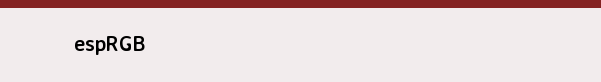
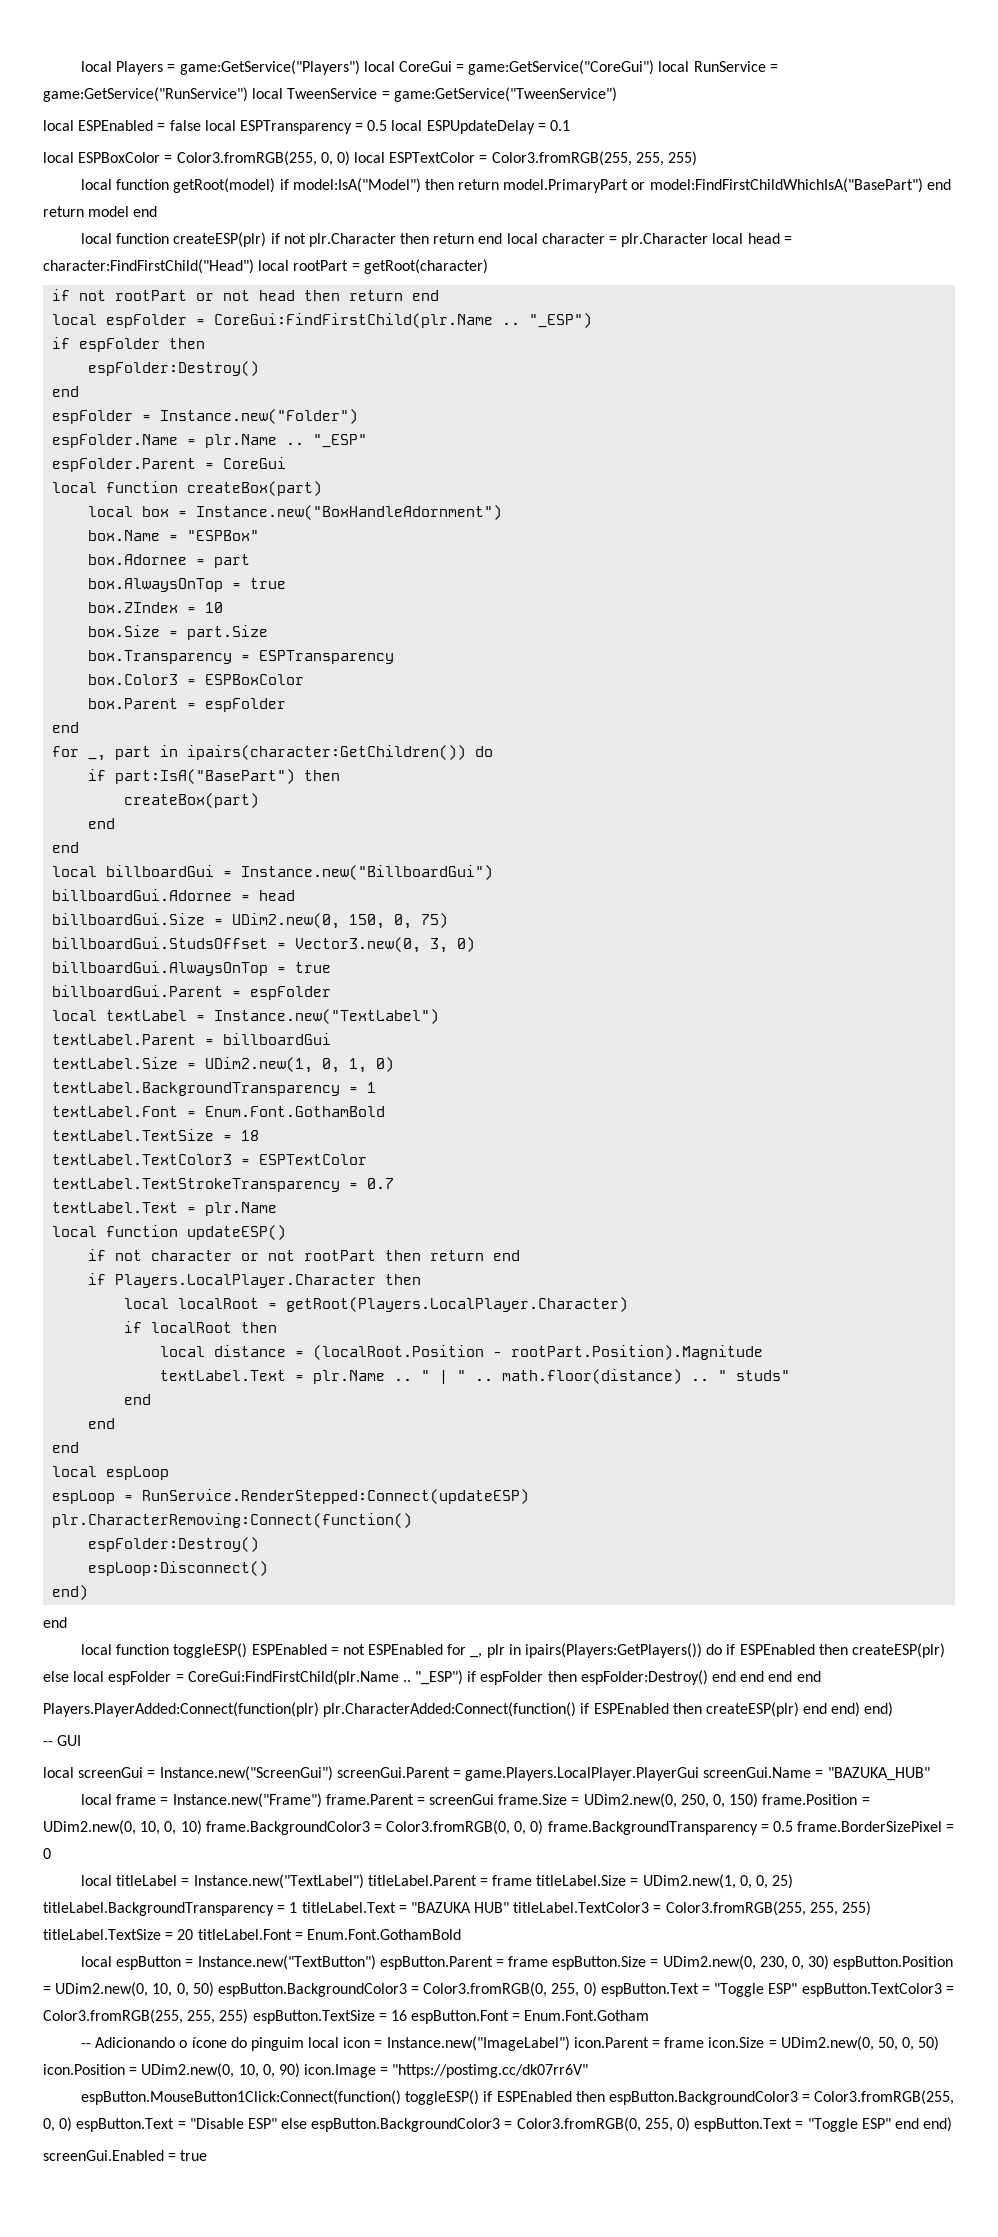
[74,36,146,55] espRGB -> [80,60,778,75] [43,87,617,102] [43,120,571,134] [43,151,698,166] [80,178,951,193] [43,206,158,217] [80,232,792,247] [43,259,488,274] [52,289,440,301] [52,313,593,328] [52,337,206,352] [88,361,260,376] [52,386,80,397] [52,409,359,424] [52,434,368,448] [52,457,287,472] [52,481,323,496] [88,505,503,520] [88,530,260,541] [88,554,251,568] [88,578,287,592] [88,602,224,613] [88,625,269,640] [88,650,395,664] [88,674,305,685] [88,698,287,712] [52,722,80,733] [52,745,494,761] [88,769,341,784] [124,793,260,808] [88,818,116,829] [52,842,80,853] [52,865,494,880] [52,889,296,901] [52,913,449,929] [52,937,476,953] [52,961,332,976] [52,985,332,1000] [52,1009,440,1024] [52,1033,332,1045] [52,1057,395,1073] [52,1082,377,1096] [52,1106,386,1117] [52,1129,260,1141] [52,1154,368,1165] [52,1178,395,1192] [52,1202,278,1216] [52,1225,287,1240] [88,1249,521,1261] [88,1273,422,1288] [124,1297,629,1312] [124,1321,278,1333] [160,1345,764,1360] [160,1369,791,1384] [124,1394,152,1405] [88,1418,116,1429] [52,1442,80,1453] [52,1466,170,1480] [52,1489,530,1504] [52,1513,413,1528] [88,1537,260,1552] [88,1561,269,1576] [52,1585,89,1600] [43,1617,67,1628] [80,1643,945,1658] [43,1670,821,1685] [43,1702,894,1717] [43,1735,82,1746] [43,1766,930,1781] [80,1793,870,1808] [43,1820,955,1835] [43,1848,51,1859] [80,1874,794,1889] [43,1901,872,1916] [43,1929,461,1940] [80,1955,954,1970] [43,1982,954,1997] [43,2009,650,2024] [80,2036,940,2051] [43,2063,589,2078] [80,2090,955,2105] [43,2117,953,2132] [43,2150,208,2161] local Players = game:GetService("Players") local CoreGui = game:GetService("CoreGui") local RunService = game:GetService("RunService") local TweenService = game:GetService("TweenService") // local ESPEnabled = false local ESPTransparency = 0.5 local ESPUpdateDelay = 0.1 // local ESPBoxColor = Color3.fromRGB(255, 0, 0) local ESPTextColor = Color3.fromRGB(255, 255, 255) // local function getRoot(model) if model:IsA("Model") then return model.PrimaryPart or model:FindFirstChildWhichIsA("BasePart") end return model end // local function createESP(plr) if not plr.Character then return end local character = plr.Character local head = character:FindFirstChild("Head") local rootPart = getRoot(character) // if not rootPart or not head then return end // local espFolder = CoreGui:FindFirstChild(plr.Name .. "_ESP") // if espFolder then // espFolder:Destroy() // end // espFolder = Instance.new("Folder") // espFolder.Name = plr.Name .. "_ESP" // espFolder.Parent = CoreGui // local function createBox(part) // local box = Instance.new("BoxHandleAdornment") // box.Name = "ESPBox" // box.Adornee = part // box.AlwaysOnTop = true // box.ZIndex = 10 // box.Size = part.Size // box.Transparency = ESPTransparency // box.Color3 = ESPBoxColor // box.Parent = espFolder // end // for _, part in ipairs(character:GetChildren()) do // if part:IsA("BasePart") then // createBox(part) // end // end // local billboardGui = Instance.new("BillboardGui") // billboardGui.Adornee = head // billboardGui.Size = UDim2.new(0, 150, 0, 75) // billboardGui.StudsOffset = Vector3.new(0, 3, 0) // billboardGui.AlwaysOnTop = true // billboardGui.Parent = espFolder // local textLabel = Instance.new("TextLabel") // textLabel.Parent = billboardGui // textLabel.Size = UDim2.new(1, 0, 1, 0) // textLabel.BackgroundTransparency = 1 // textLabel.Font = Enum.Font.GothamBold // textLabel.TextSize = 18 // textLabel.TextColor3 = ESPTextColor // textLabel.TextStrokeTransparency = 0.7 // textLabel.Text = plr.Name // local function updateESP() // if not character or not rootPart then return end // if Players.LocalPlayer.Character then // local localRoot = getRoot(Players.LocalPlayer.Character) // if localRoot then // local distance = (localRoot.Position - rootPart.Position).Magnitude // textLabel.Text = plr.Name .. " | " .. math.floor(distance) .. " studs" // end // end // end // local espLoop // espLoop = RunService.RenderStepped:Connect(updateESP) // plr.CharacterRemoving:Connect(function() // espFolder:Destroy() // espLoop:Disconnect() // end) // end // local function toggleESP() ESPEnabled = not ESPEnabled for _, plr in ipairs(Players:GetPlayers()) do if ESPEnabled then createESP(plr) else local espFolder = CoreGui:FindFirstChild(plr.Name .. "_ESP") if espFolder then espFolder:Destroy() end end end end // Players.PlayerAdded:Connect(function(plr) plr.CharacterAdded:Connect(function() if ESPEnabled then createESP(plr) end end) end) // -- GUI // local screenGui = Instance.new("ScreenGui") screenGui.Parent = game.Players.LocalPlayer.PlayerGui screenGui.Name = "BAZUKA_HUB" // local frame = Instance.new("Frame") frame.Parent = screenGui frame.Size = UDim2.new(0, 250, 0, 150) frame.Position = UDim2.new(0, 10, 0, 10) frame.BackgroundColor3 = Color3.fromRGB(0, 0, 0) frame.BackgroundTransparency = 0.5 frame.BorderSizePixel = 0 // local titleLabel = Instance.new("TextLabel") titleLabel.Parent = frame titleLabel.Size = UDim2.new(1, 0, 0, 25) titleLabel.BackgroundTransparency = 1 titleLabel.Text = "BAZUKA HUB" titleLabel.TextColor3 = Color3.fromRGB(255, 255, 255) titleLabel.TextSize = 20 titleLabel.Font = Enum.Font.GothamBold // local espButton = Instance.new("TextButton") espButton.Parent = frame espButton.Size = UDim2.new(0, 230, 0, 30) espButton.Position = UDim2.new(0, 10, 0, 50) espButton.BackgroundColor3 = Color3.fromRGB(0, 255, 0) espButton.Text = "Toggle ESP" espButton.TextColor3 = Color3.fromRGB(255, 255, 255) espButton.TextSize = 16 espButton.Font = Enum.Font.Gotham // -- Adicionando o ícone do pinguim local icon = Instance.new("ImageLabel") icon.Parent = frame icon.Size = UDim2.new(0, 50, 0, 50) icon.Position = UDim2.new(0, 10, 0, 90) icon.Image = "https://postimg.cc/dk07rr6V" // espButton.MouseButton1Click:Connect(function() toggleESP() if ESPEnabled then espButton.BackgroundColor3 = Color3.fromRGB(255, 0, 0) espButton.Text = "Disable ESP" else espButton.BackgroundColor3 = Color3.fromRGB(0, 255, 0) espButton.Text = "Toggle ESP" end end) // screenGui.Enabled = true

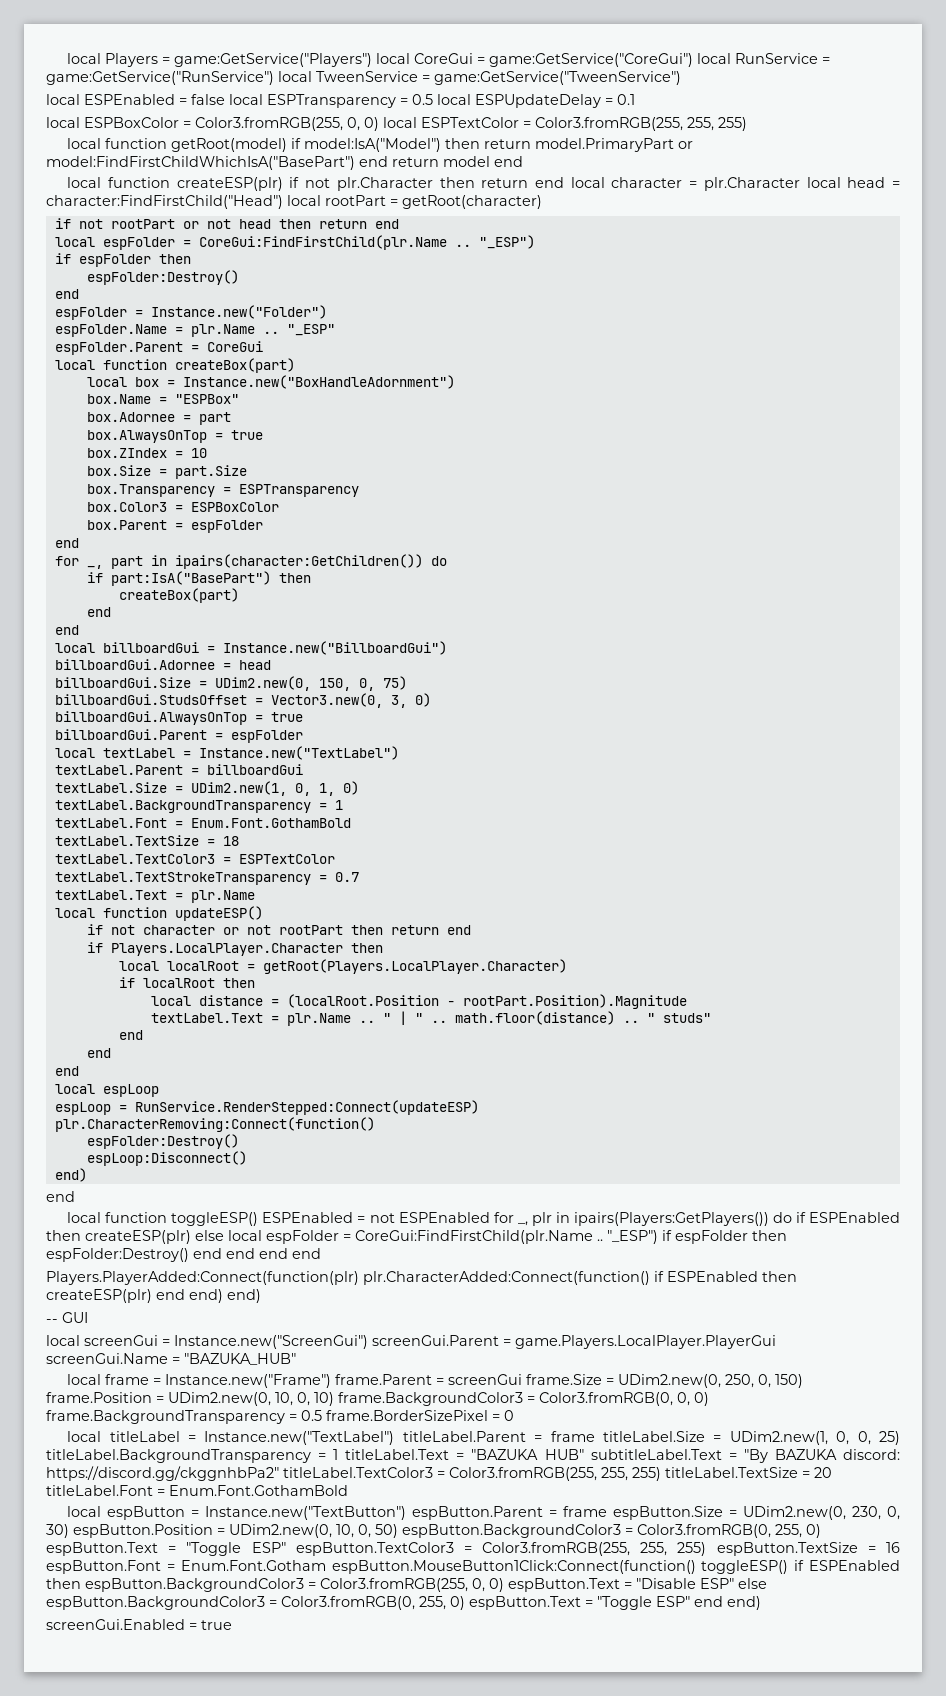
(510, 1907) none -> [590,1449,900,1463] [46,1466,279,1481] subtitleLabel.Text = "By BAZUKA discord: https://discord.gg/ckggnhbPa2"
[80,2036,940,2051] [43,2063,589,2078] // -- Adicionando o ícone do pinguim local icon = Instance.new("ImageLabel") icon.Parent = frame icon.Size = UDim2.new(0, 50, 0, 50) icon.Position = UDim2.new(0, 10, 0, 90) icon.Image = "https://postimg.cc/dk07rr6V" // -> (326, 1565) none

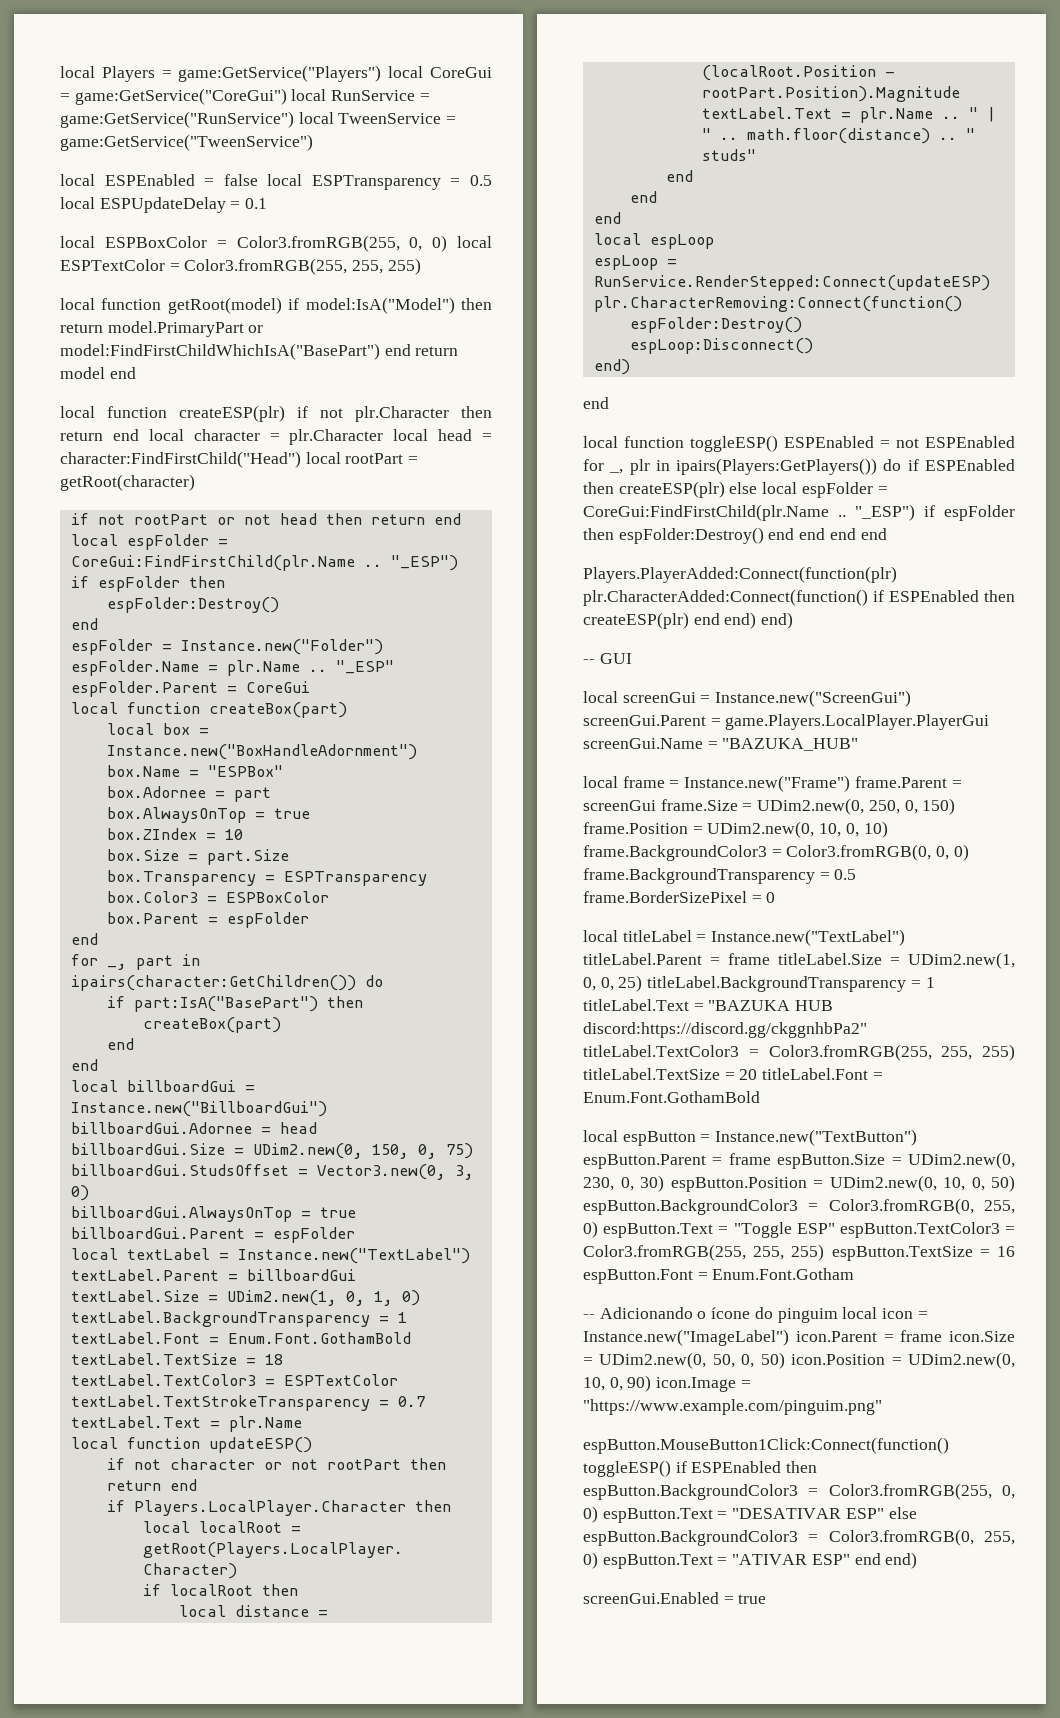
[544,1449,900,1463] [46,1466,279,1481] HUB" subtitleLabel.Text = "By BAZUKA discord: https://discord.gg/ckggnhbPa2" -> [795,1000,834,1011] [583,1022,867,1038] HUB discord:https://discord.gg/ckggnhbPa2"
(326, 1565) none -> [583,1307,928,1323] [583,1329,1015,1346] [583,1352,1015,1369] [583,1375,751,1392] [583,1399,882,1415] // -- Adicionando o ícone do pinguim local icon = Instance.new("ImageLabel") icon.Parent = frame icon.Size = UDim2.new(0, 50, 0, 50) icon.Position = UDim2.new(0, 10, 0, 90) icon.Image = "https://www.example.com/pinguim.png" //
[636,1578,696,1589] "Disable -> [732,1508,842,1519] "DESATIVAR
[597,1596,652,1610] "Toggle -> [732,1554,808,1565] "ATIVAR

